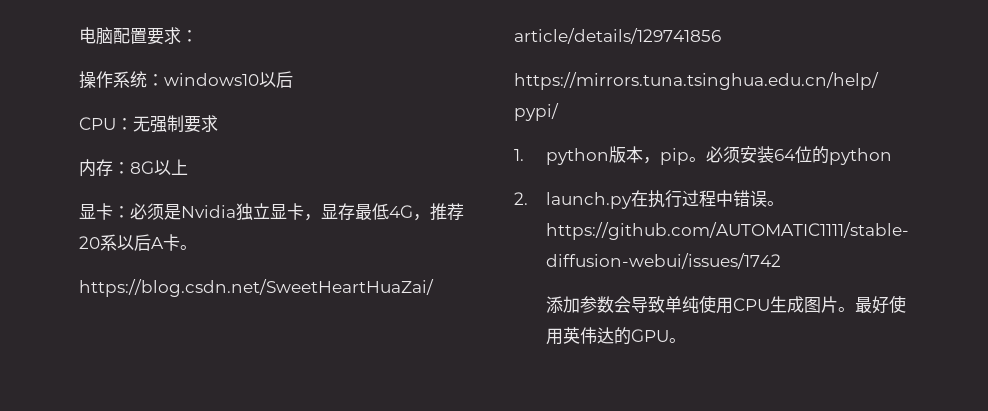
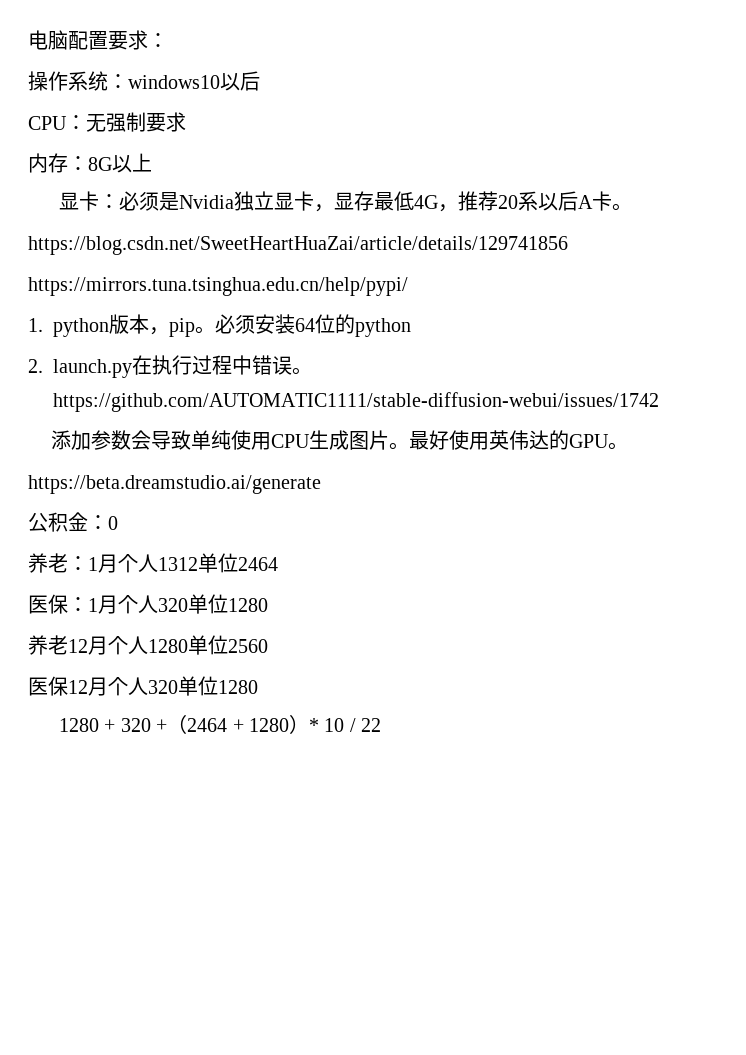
(686, 340) none -> [28,475,321,494] [28,512,118,532] [28,553,278,573] [28,594,268,614] [28,635,268,655] [28,676,258,696] [58,714,382,734] // https://beta.dreamstudio.ai/generate // 公积金：0 // 养老：1月个人1312单位2464 // 医保：1月个人320单位1280 // 养老12月个人1280单位2560 // 医保12月个人320单位1280 // 1280 + 320 +（2464 + 1280）* 10 / 22

